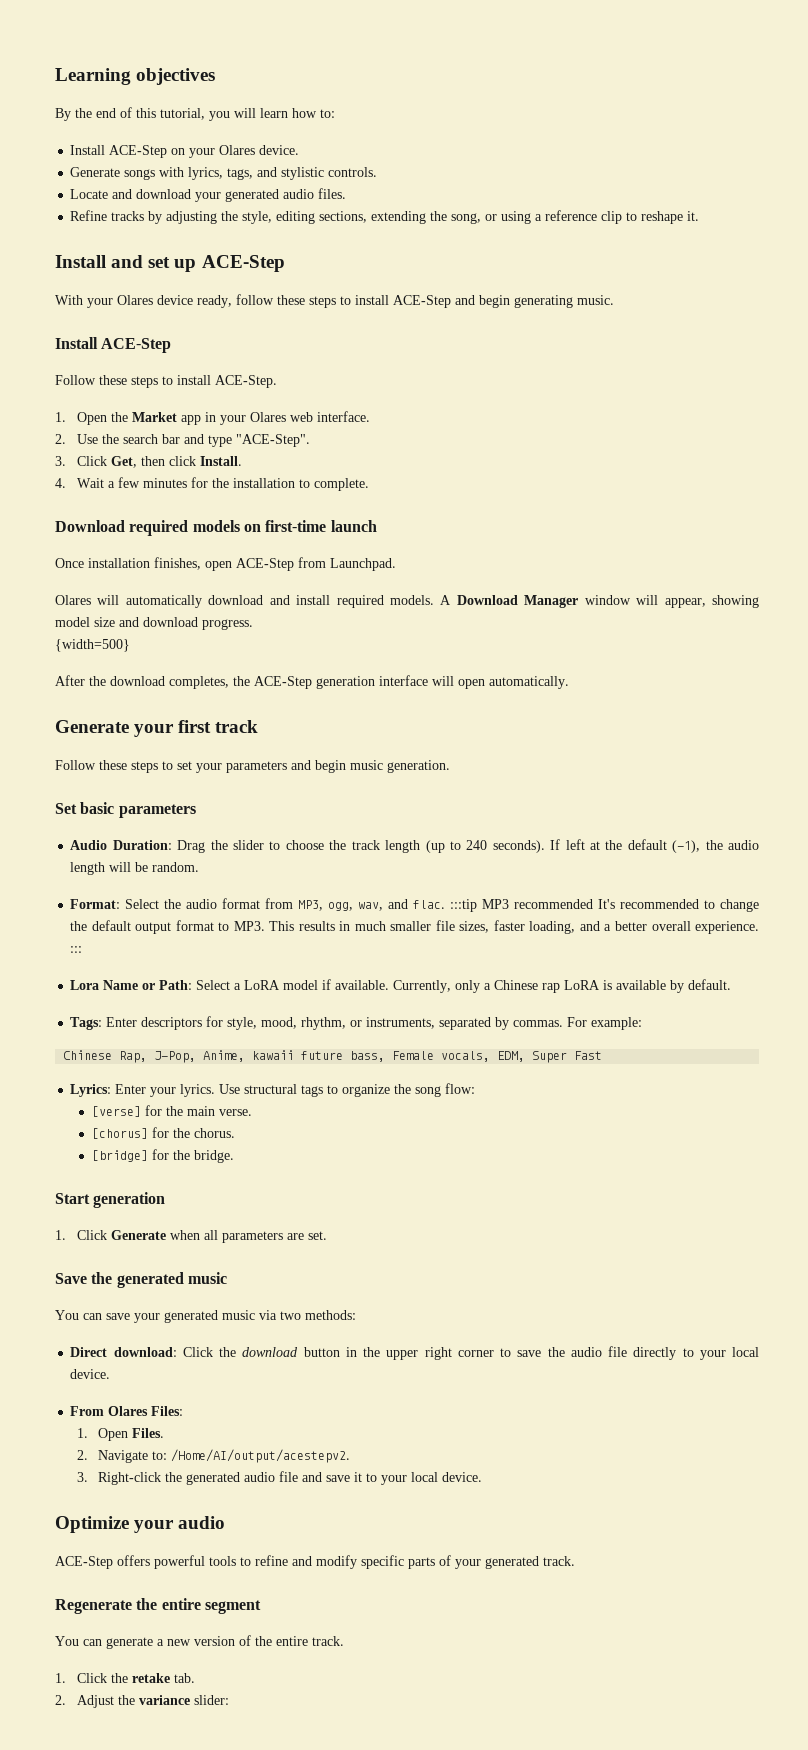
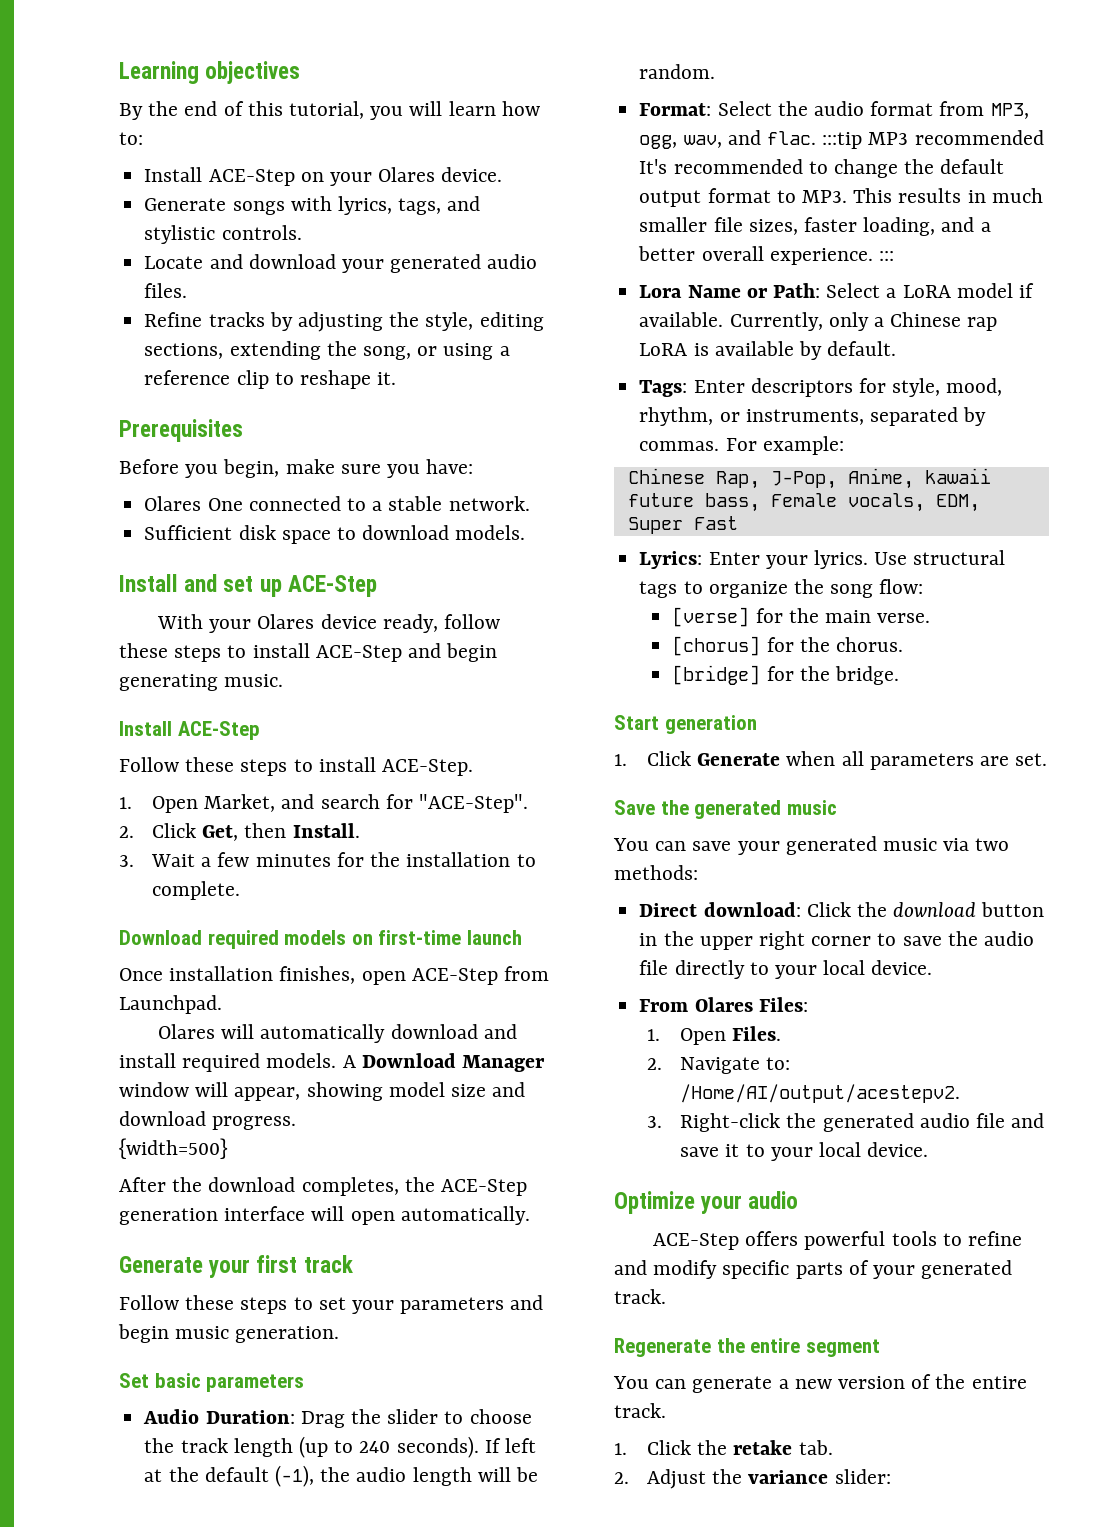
(700, 216) none -> [119,419,243,442] [119,459,474,478] [144,496,530,511] [144,525,526,544] // Prerequisites // Before you begin, make sure you have: // Olares One connected to a stable network. // Sufficient disk space to download models.
[110,411,370,425] [55,434,232,447] the Market app in your Olares web interface. // 2. Use the search bar and type -> [204,794,413,812] Market, and search for
[55,456,66,466] 3. -> [119,826,134,838] 2.
[168,456,196,466] click -> (287, 830) none
[55,478,66,488] 4. -> [119,855,134,867] 3.

